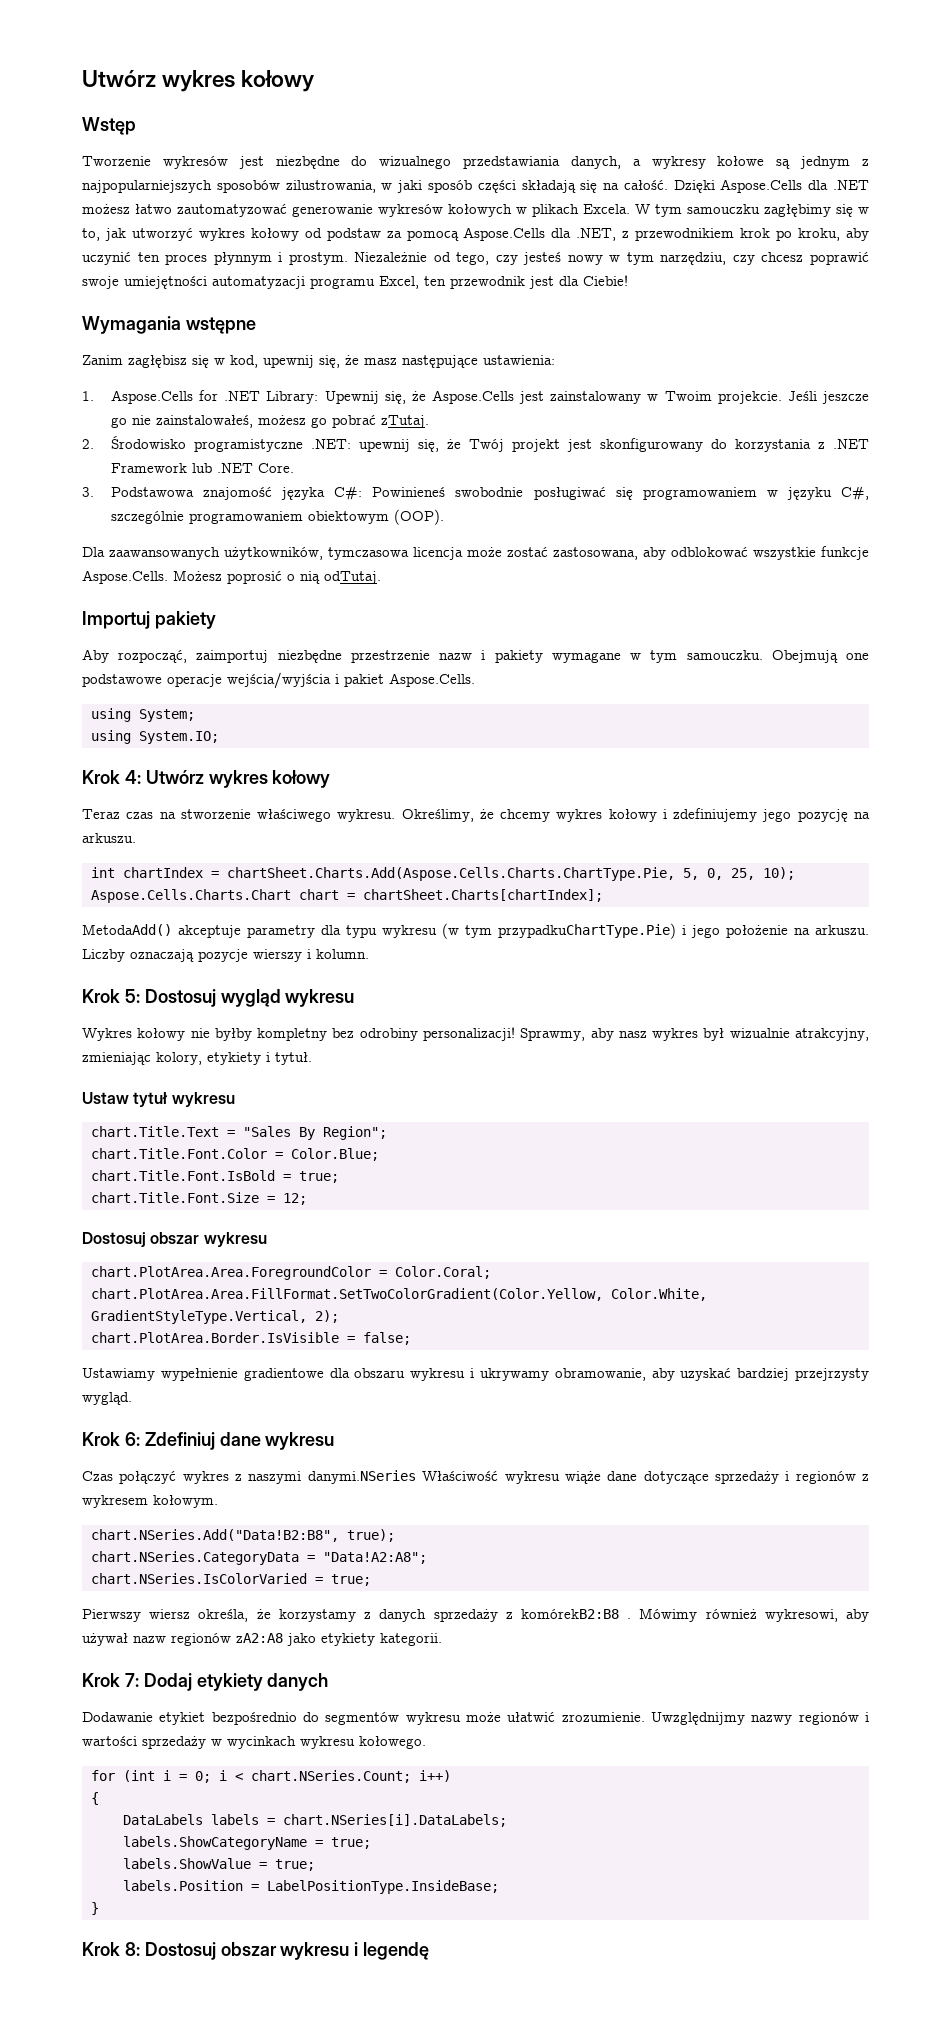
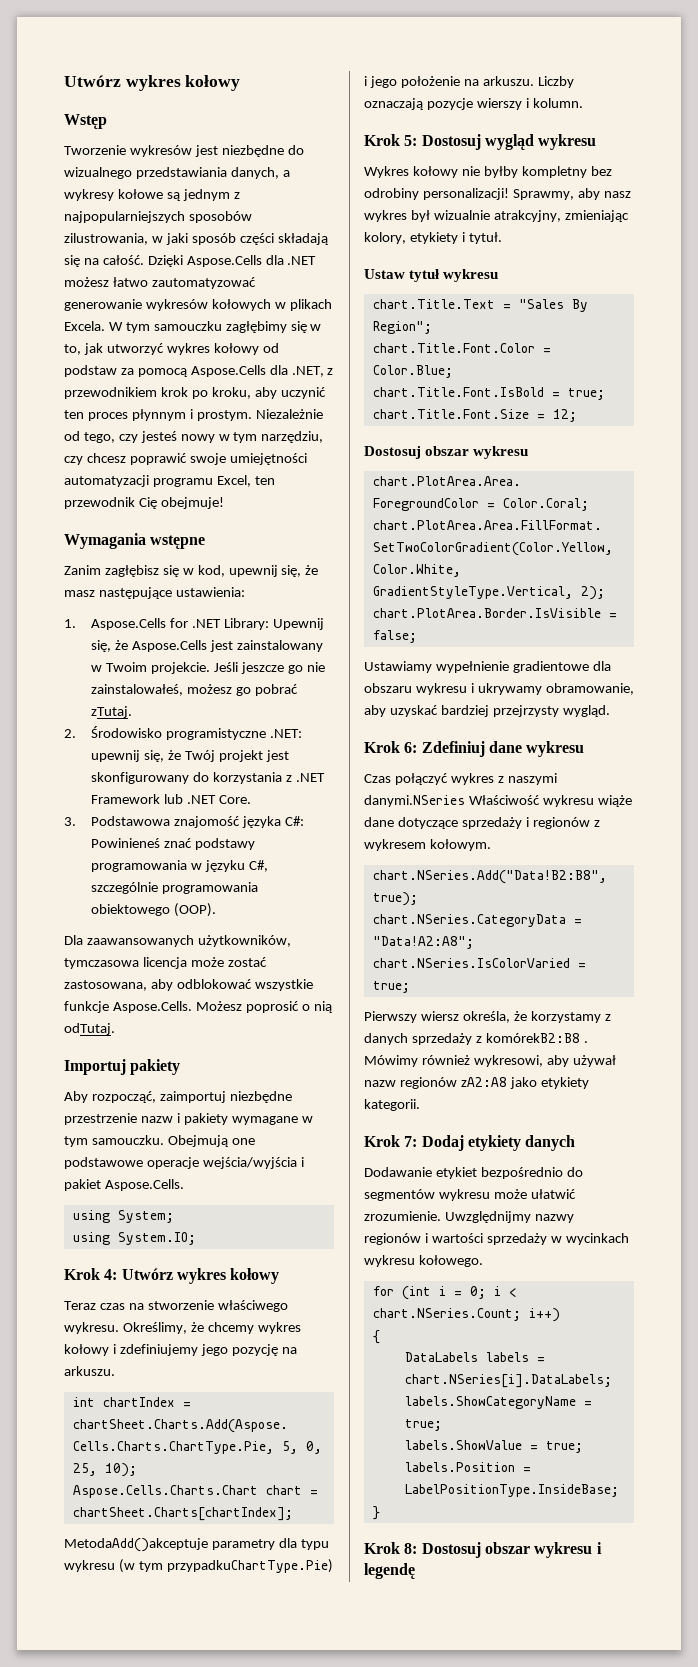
[529,275,628,289] jest dla Ciebie! -> [138,497,224,509] Cię obejmuje!
[455,487,757,500] swobodnie posługiwać się programowaniem -> [164,838,256,850] [91,860,188,872] znać podstawy programowania
[188,511,389,524] programowaniem obiektowym -> [162,882,259,894] [91,904,171,916] programowania obiektowego
[82,924,241,938] MetodaAdd() akceptuje -> [64,1538,208,1552] MetodaAdd()akceptuje

